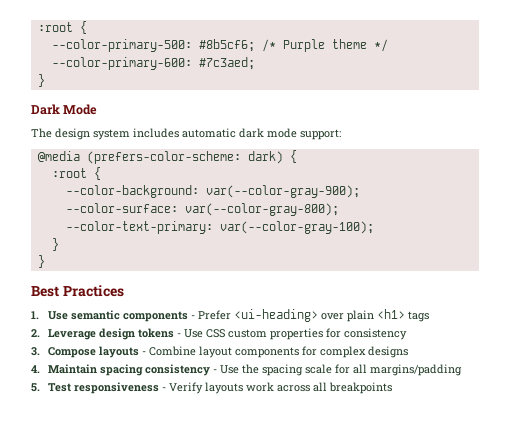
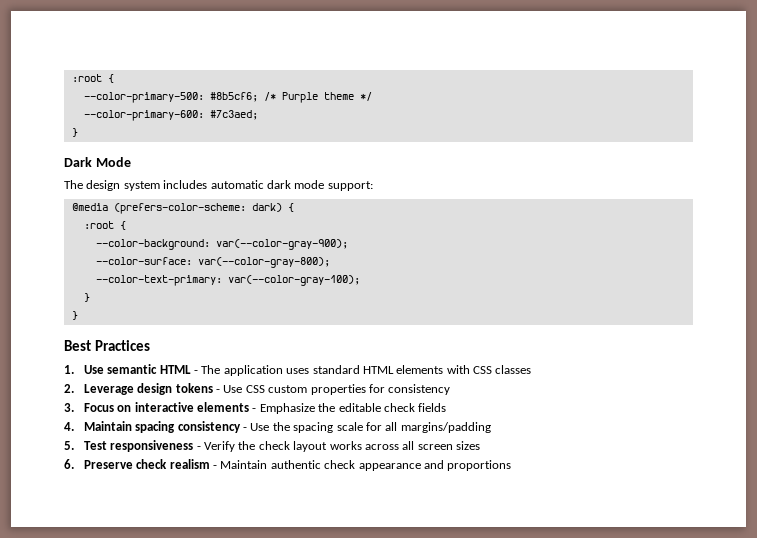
[123,309,430,322] components - Prefer <ui-heading> over plain <h1> tags -> [159,365,532,376] HTML - The application uses standard HTML elements with CSS classes
[48,346,409,358] Compose layouts - Combine layout components for complex designs -> [83,402,447,414] Focus on interactive elements - Emphasize the editable check fields
[205,382,393,394] layouts work across all breakpoints -> [238,441,480,452] [64,459,512,471] the check layout works across all screen sizes // 6. Preserve check realism - Maintain authentic check appearance and proportions

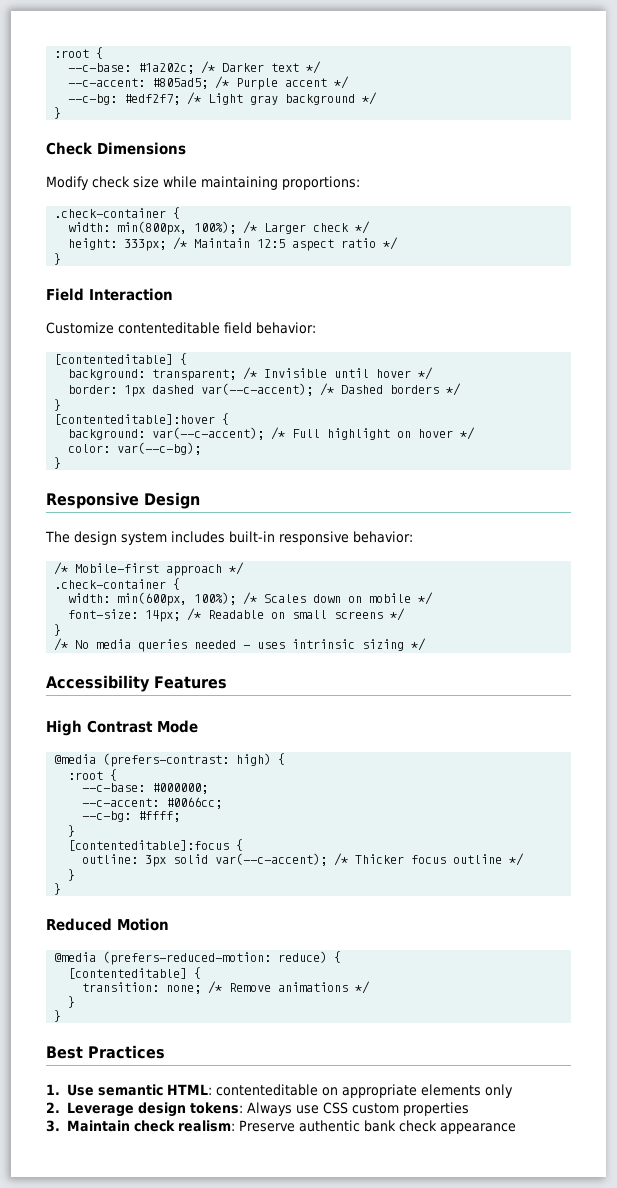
[71,74,114,83] [83,92,258,103] :root { // --color-primary-500: #8b5cf6; -> [54,47,104,59] [68,61,322,74] [68,78,209,89] :root { // --c-base: #1a202c; /* Darker text */ // --c-accent: #805ad5;
[323,92,372,101] [83,110,258,121] [71,128,78,137] [64,157,131,167] [64,180,373,191] [71,203,282,214] theme */ // --color-primary-600: #7c3aed; // } // Dark Mode // The design system includes automatic dark mode support: // @media (prefers-color-scheme: dark) -> [285,76,350,89] [68,92,378,105] [54,107,62,119] [46,142,186,155] [46,176,360,190] [54,207,181,219] [68,221,371,235] [68,237,399,251] [54,253,62,265] [46,288,173,301] [46,322,316,334] [54,353,188,365] [68,367,434,381] [68,383,462,397] [54,399,62,411] [54,413,230,425] [68,427,476,440] [68,442,202,455] [54,457,62,469] [46,492,200,509] [45,531,413,545] [54,562,245,576] [54,578,181,590] [68,592,434,606] [68,608,406,622] [54,624,62,636] [54,638,427,652] [46,675,227,692] [46,720,198,736] [54,753,272,767] accent */ // --c-bg: #edf2f7; /* Light gray background */ // } // Check Dimensions // Modify check size while maintaining proportions: // .check-container { // width: min(800px, 100%); /* Larger check */ // height: 333px; /* Maintain 12:5 aspect ratio */ // } // Field Interaction // Customize contenteditable field behavior: // [contenteditable] { // background: transparent; /* Invisible until hover */ // border: 1px dashed var(--c-accent); /* Dashed borders */ // } // [contenteditable]:hover { // background: var(--c-accent); /* Full highlight on hover */ // color: var(--c-bg); // } // Responsive Design // The design system includes built-in responsive behavior: // /* Mobile-first approach */ // .check-container { // width: min(600px, 100%); /* Scales down on mobile */ // font-size: 14px; /* Readable on small screens */ // } // /* No media queries needed - uses intrinsic sizing */ // Accessibility Features // High Contrast Mode // @media (prefers-contrast: high)
[95,239,348,250] [95,257,330,268] [95,275,360,286] --color-background: var(--color-gray-900); // --color-surface: var(--color-gray-800); // --color-text-primary: var(--color-gray-100); -> [82,783,209,794] [82,797,223,809] [82,811,181,822] [68,825,76,837] [68,839,244,851] [82,853,525,867] [68,869,76,881] [54,883,62,895] [46,918,169,931] [54,951,342,965] [68,967,202,979] [82,981,371,994] --c-base: #000000; // --c-accent: #0066cc; // --c-bg: #ffff; // } // [contenteditable]:focus { // outline: 3px solid var(--c-accent); /* Thicker focus outline */ // } // } // Reduced Motion // @media (prefers-reduced-motion: reduce) { // [contenteditable] { // transition: none; /* Remove animations */
[159,365,532,376] HTML - The application uses standard HTML elements with CSS classes -> [166,1084,513,1098] HTML: contenteditable on appropriate elements only
[175,383,243,393] tokens - Use -> [189,1102,319,1116] tokens: Always use
[368,384,451,395] [64,402,447,414] [64,421,491,433] [64,440,480,452] [64,459,512,471] for consistency // 3. Focus on interactive elements - Emphasize the editable check fields // 4. Maintain spacing consistency - Use the spacing scale for all margins/padding // 5. Test responsiveness - Verify the check layout works across all screen sizes // 6. Preserve check realism - Maintain authentic check appearance and proportions -> [46,1120,516,1134] // 3. Maintain check realism: Preserve authentic bank check appearance

